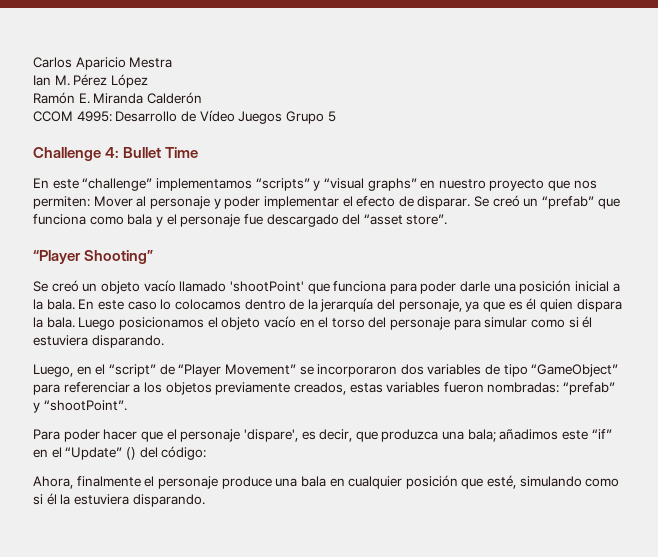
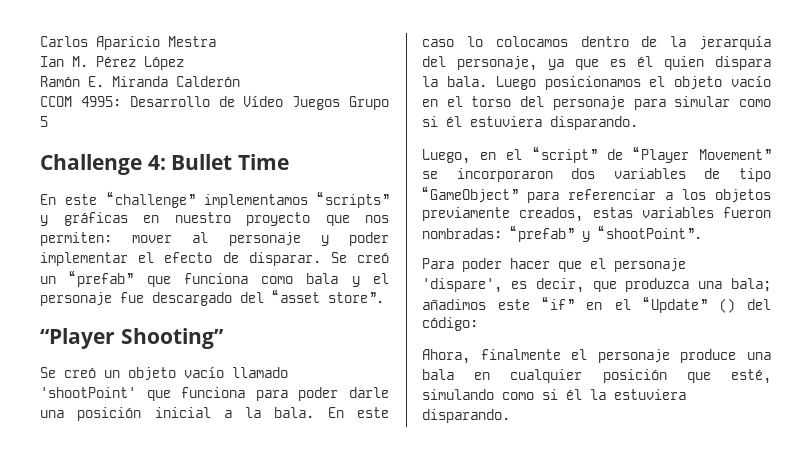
[323,178,417,191] “visual graphs” -> [63,212,128,226] gráficas
[93,196,133,207] Mover -> [132,235,173,243] mover

